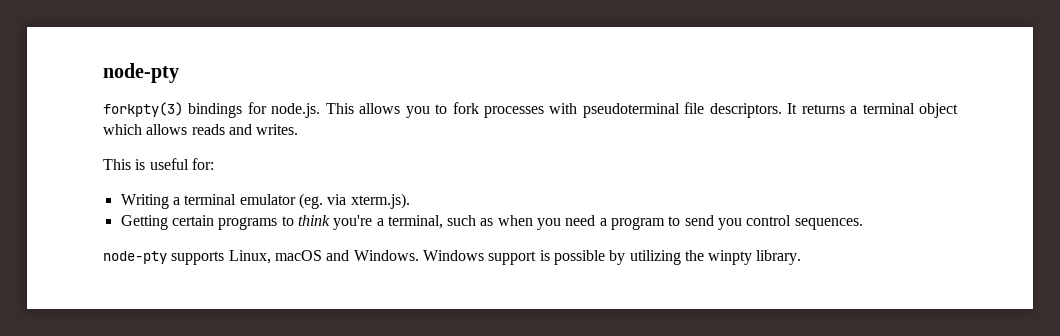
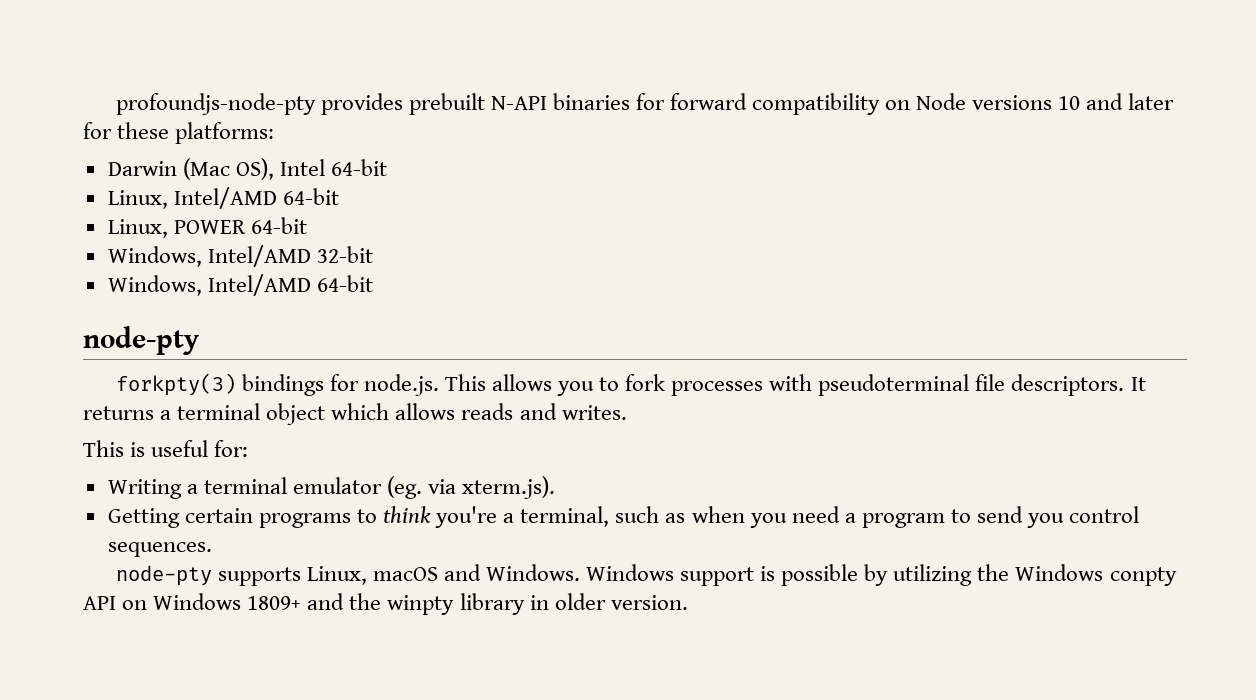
(103, 73) none -> [115,93,1175,115] [83,122,275,144] [107,158,388,180] [107,187,339,209] [107,217,307,238] [107,245,373,267] [107,274,373,296] profoundjs-node-pty provides prebuilt N-API binaries for forward compatibility on Node versions 10 and later for these platforms: // Darwin (Mac OS), Intel 64-bit // Linux, Intel/AMD 64-bit // Linux, POWER 64-bit // Windows, Intel/AMD 32-bit // Windows, Intel/AMD 64-bit //
[708,250,802,265] winpty library. -> [1015,564,1177,586] [83,593,688,615] Windows conpty API on Windows 1809+ and the winpty library in older version.

